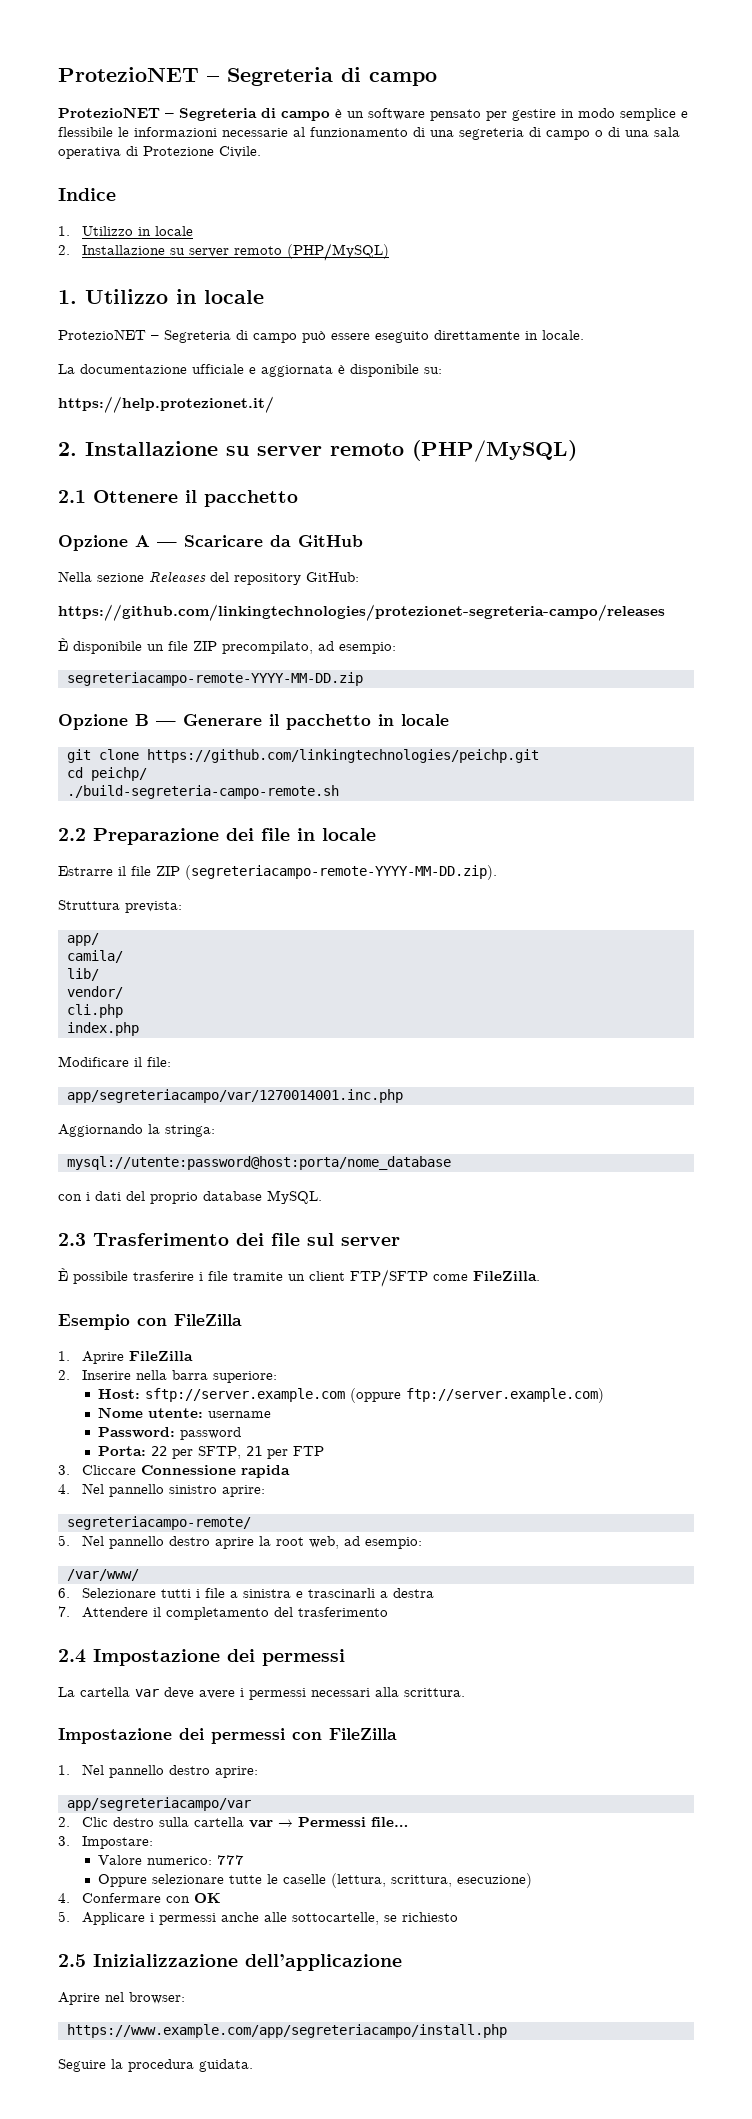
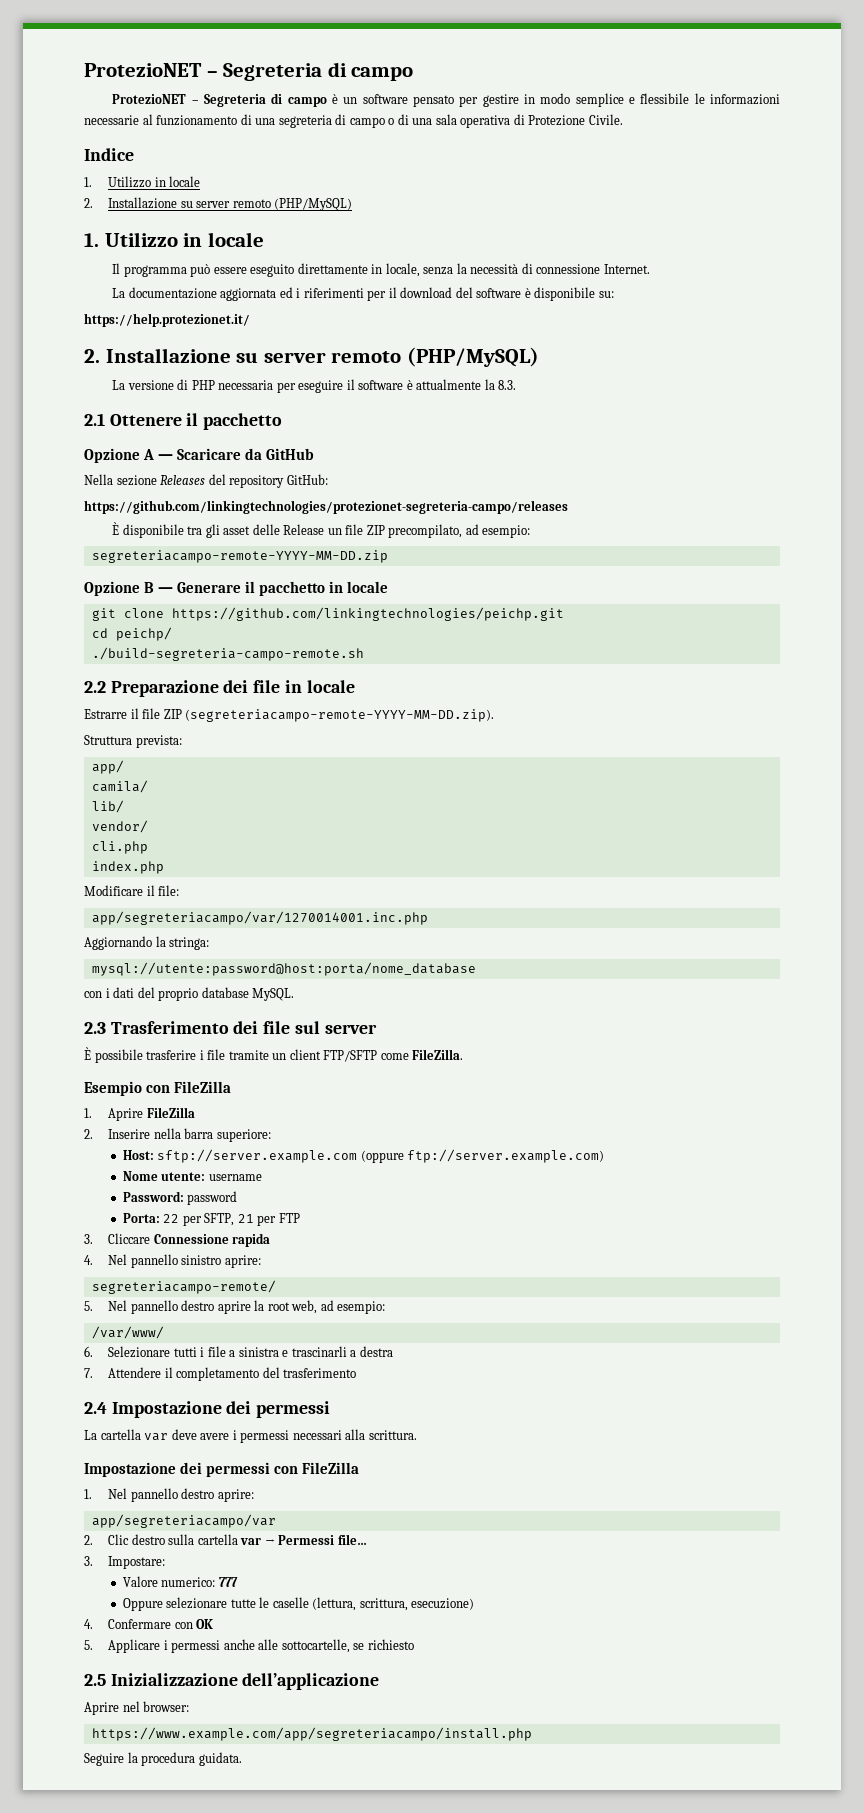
[58,329,297,343] ProtezioNET – Segreteria di campo -> [112,263,187,277] Il programma
[542,330,584,340] [58,364,333,377] locale. // La documentazione ufficiale e aggiornata -> [385,263,650,277] [112,287,522,301] locale, senza la necessità di connessione Internet. // La documentazione aggiornata ed i riferimenti per il download del software
(577, 451) none -> [112,379,517,393] // La versione di PHP necessaria per eseguire il software è attualmente la 8.3.
(142, 647) none -> [187,524,325,538] tra gli asset delle Release

